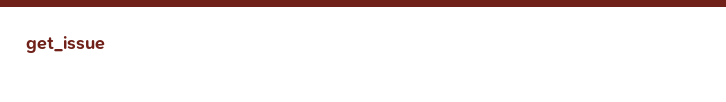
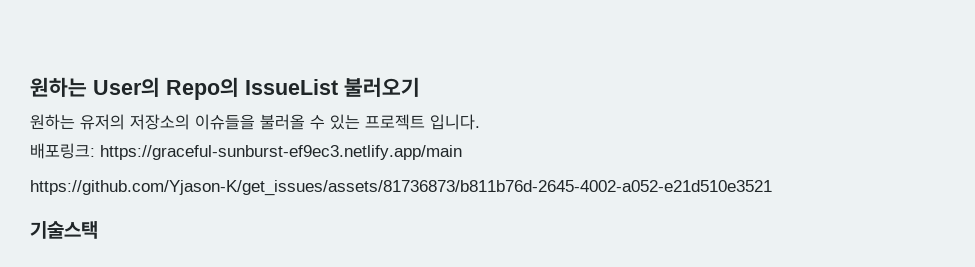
[26,36,105,53] get_issue -> [30,77,420,100] [30,114,480,130] [30,143,462,160] [30,180,772,196] [30,221,98,239] 원하는 User의 Repo의 IssueList 불러오기 // 원하는 유저의 저장소의 이슈들을 불러올 수 있는 프로젝트 입니다. // 배포링크: https://graceful-sunburst-ef9ec3.netlify.app/main // https://github.com/Yjason-K/get_issues/assets/81736873/b811b76d-2645-4002-a052-e21d510e3521 // 기술스택

